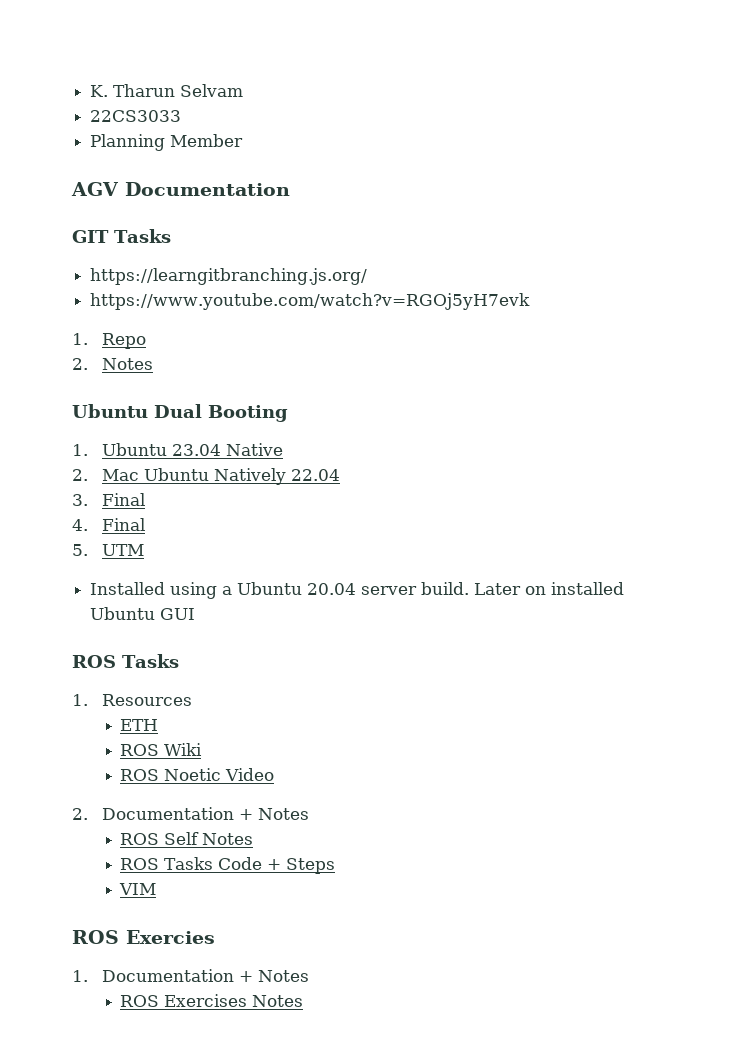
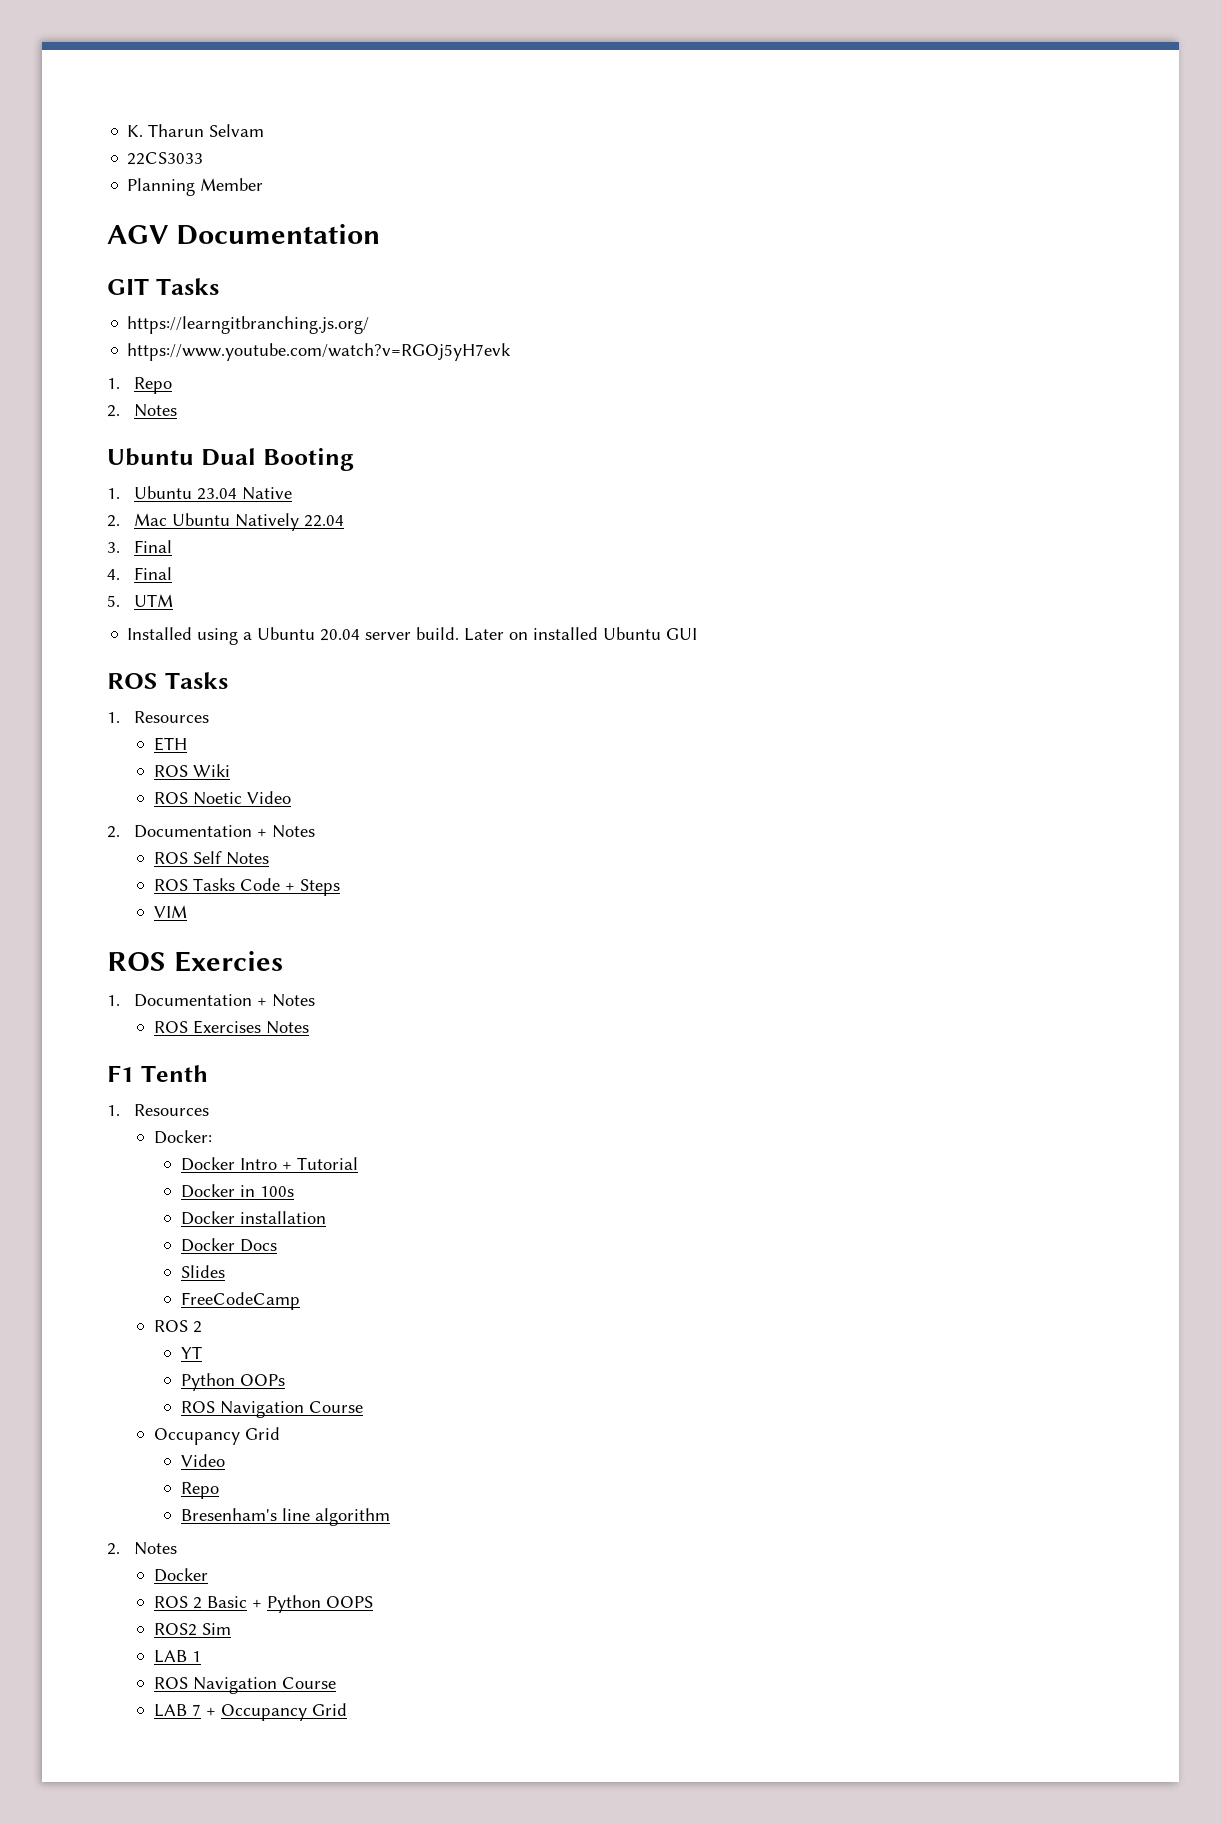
(304, 1001) none -> [107,1065,208,1082] [107,1104,209,1116] [154,1130,213,1144] [180,1157,358,1171] [180,1184,294,1198] [180,1211,326,1225] [180,1238,277,1252] [180,1265,225,1278] [180,1292,300,1310] [154,1320,203,1333] [180,1346,202,1359] [180,1373,285,1391] [180,1401,363,1418] [154,1427,281,1445] [180,1454,225,1467] [180,1482,219,1499] [180,1508,390,1526] [107,1542,177,1555] [154,1568,209,1582] [154,1595,374,1613] [154,1623,232,1636] [154,1650,202,1663] [154,1677,337,1694] [154,1703,348,1721] // F1 Tenth // 1. Resources // Docker: // Docker Intro + Tutorial // Docker in 100s // Docker installation // Docker Docs // Slides // FreeCodeCamp // ROS 2 // YT // Python OOPs // ROS Navigation Course // Occupancy Grid // Video // Repo // Bresenham's line algorithm // 2. Notes // Docker // ROS 2 Basic + Python OOPS // ROS2 Sim // LAB 1 // ROS Navigation Course // LAB 7 + Occupancy Grid

